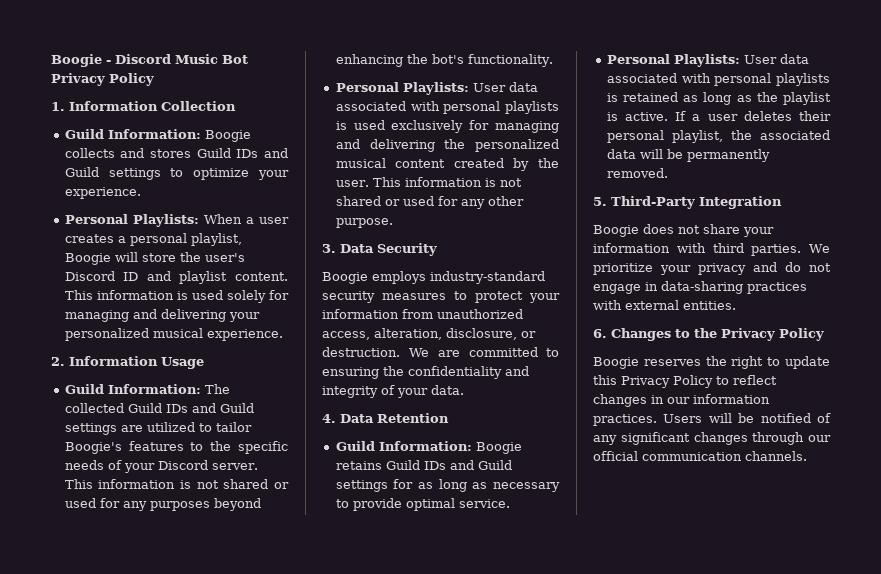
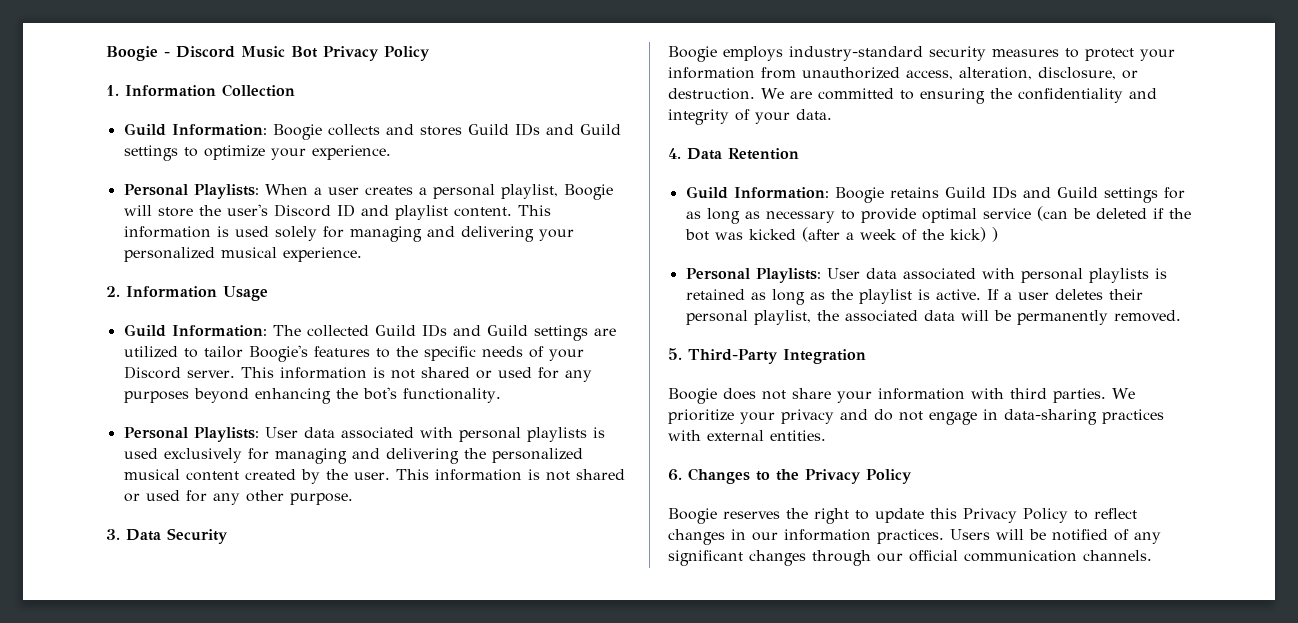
[458,499,510,508] service. -> [982,206,1191,221] [684,227,998,242] service (can be deleted if the bot was kicked (after a week of the kick) )

